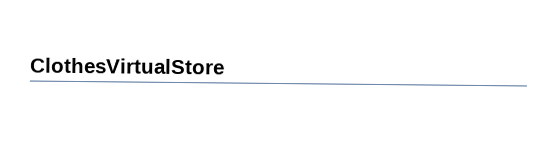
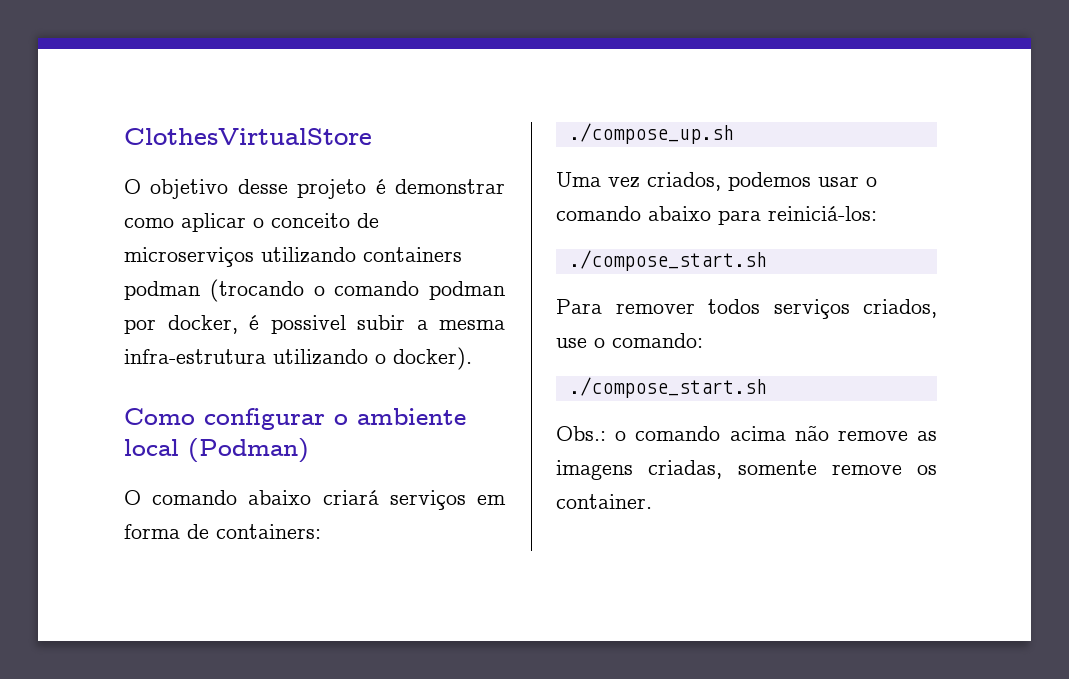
(225, 66) none -> [124,179,505,199] [124,213,379,232] [124,247,462,267] [124,279,505,302] [124,315,505,334] [124,347,472,370] [124,408,466,430] [124,438,309,463] [124,490,506,510] [124,524,321,539] [568,123,734,144] [556,172,877,191] [556,206,877,225] [568,250,767,271] [556,299,937,319] [556,333,703,348] [568,377,767,398] [556,425,937,441] [556,460,937,480] [556,494,652,509] // O objetivo desse projeto é demonstrar como aplicar o conceito de microserviços utilizando containers podman (trocando o comando podman por docker, é possivel subir a mesma infra-estrutura utilizando o docker). // Como configurar o ambiente local (Podman) // O comando abaixo criará serviços em forma de containers: // ./compose_up.sh // Uma vez criados, podemos usar o comando abaixo para reiniciá-los: // ./compose_start.sh // Para remover todos serviços criados, use o comando: // ./compose_start.sh // Obs.: o comando acima não remove as imagens criadas, somente remove os container.

